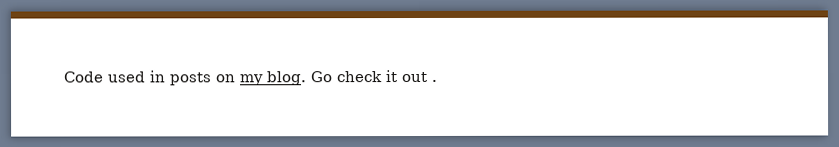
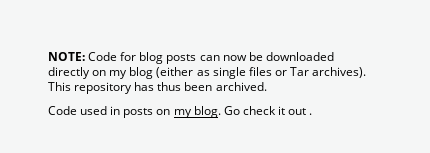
(63, 77) none -> [48,52,334,64] [48,67,367,79] [48,82,267,94] NOTE: Code for blog posts can now be downloaded directly on my blog (either as single files or Tar archives). This repository has thus been archived. //

